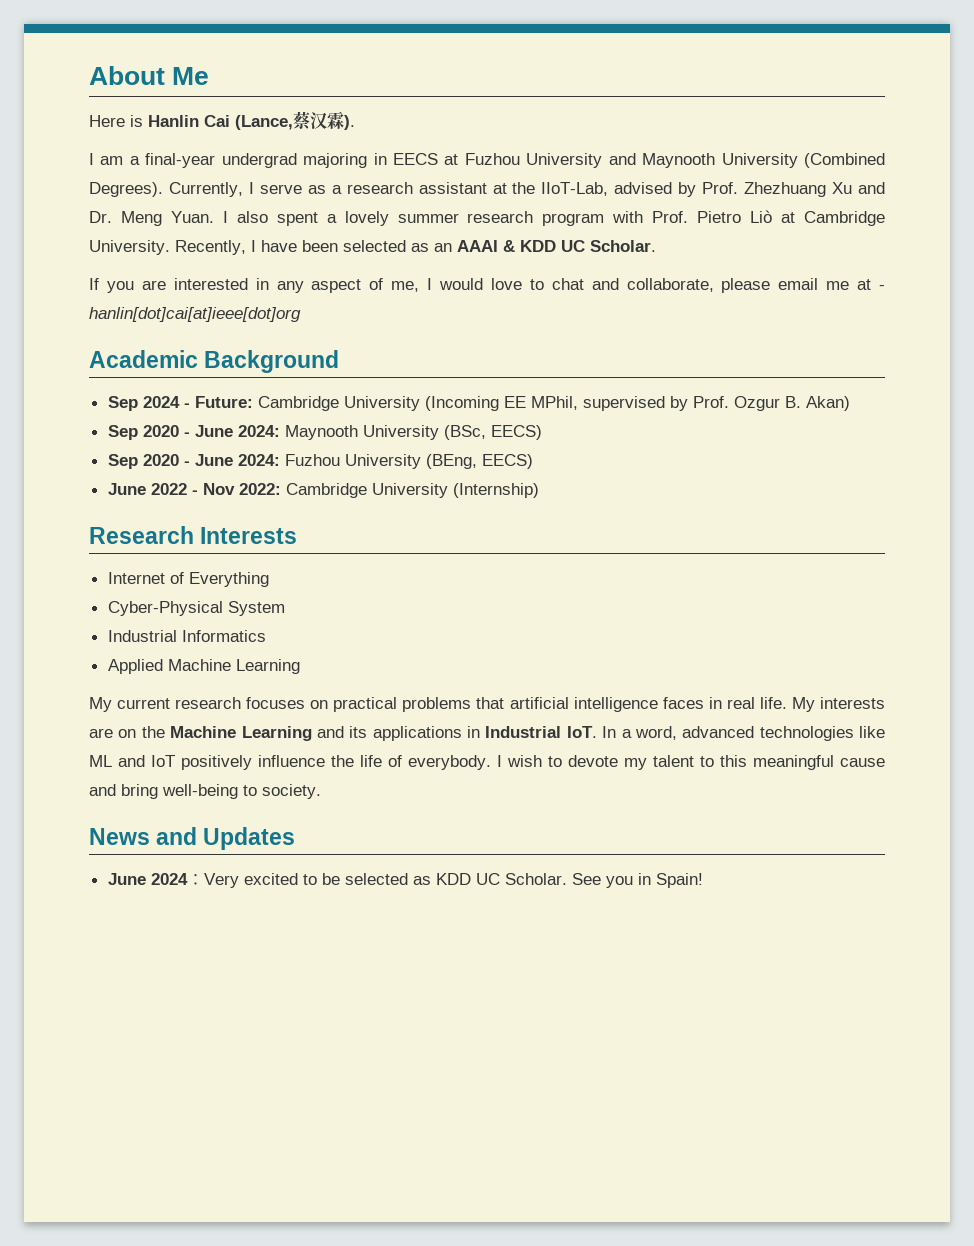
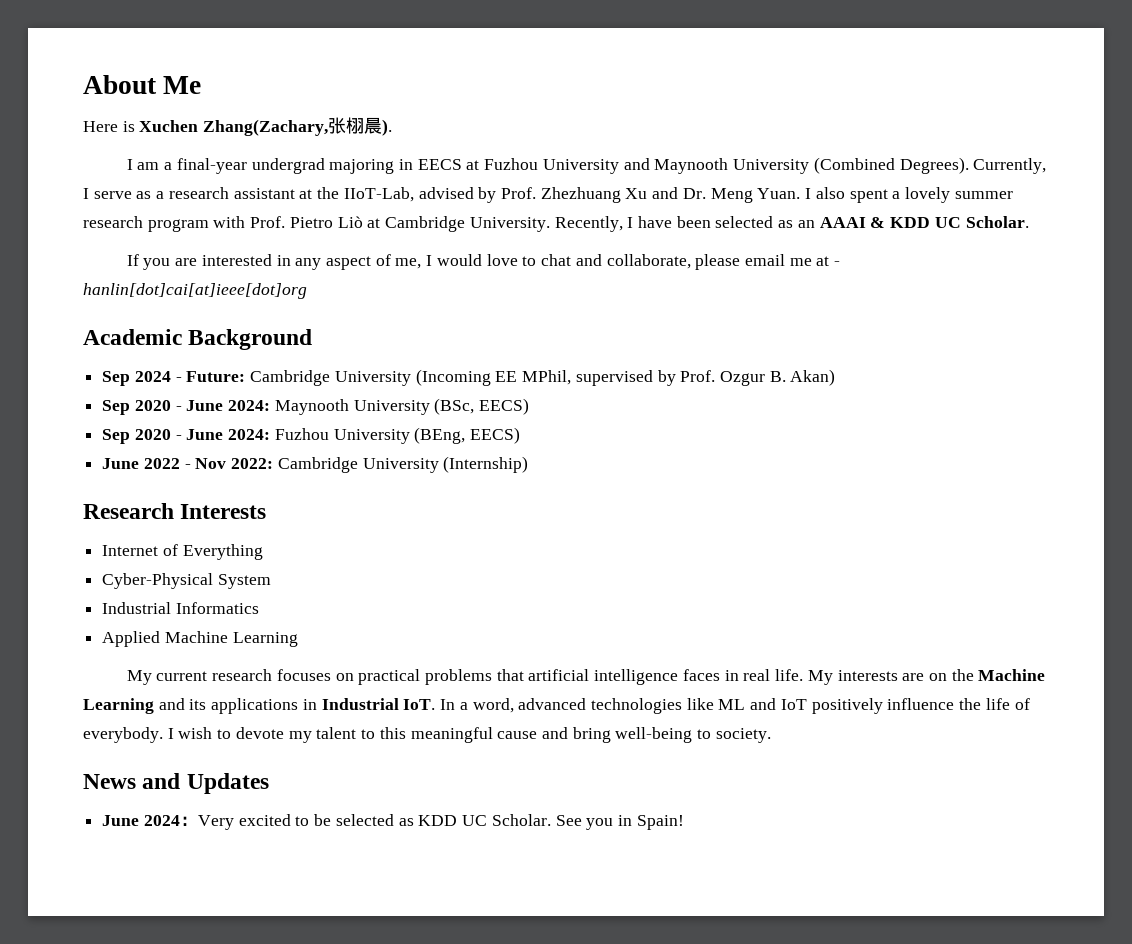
[148,111,344,130] Hanlin Cai (Lance,蔡汉霖 -> [139,117,383,136] Xuchen Zhang(Zachary,张栩晨

